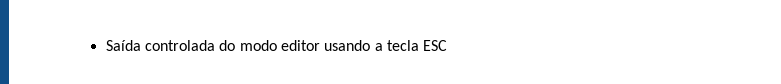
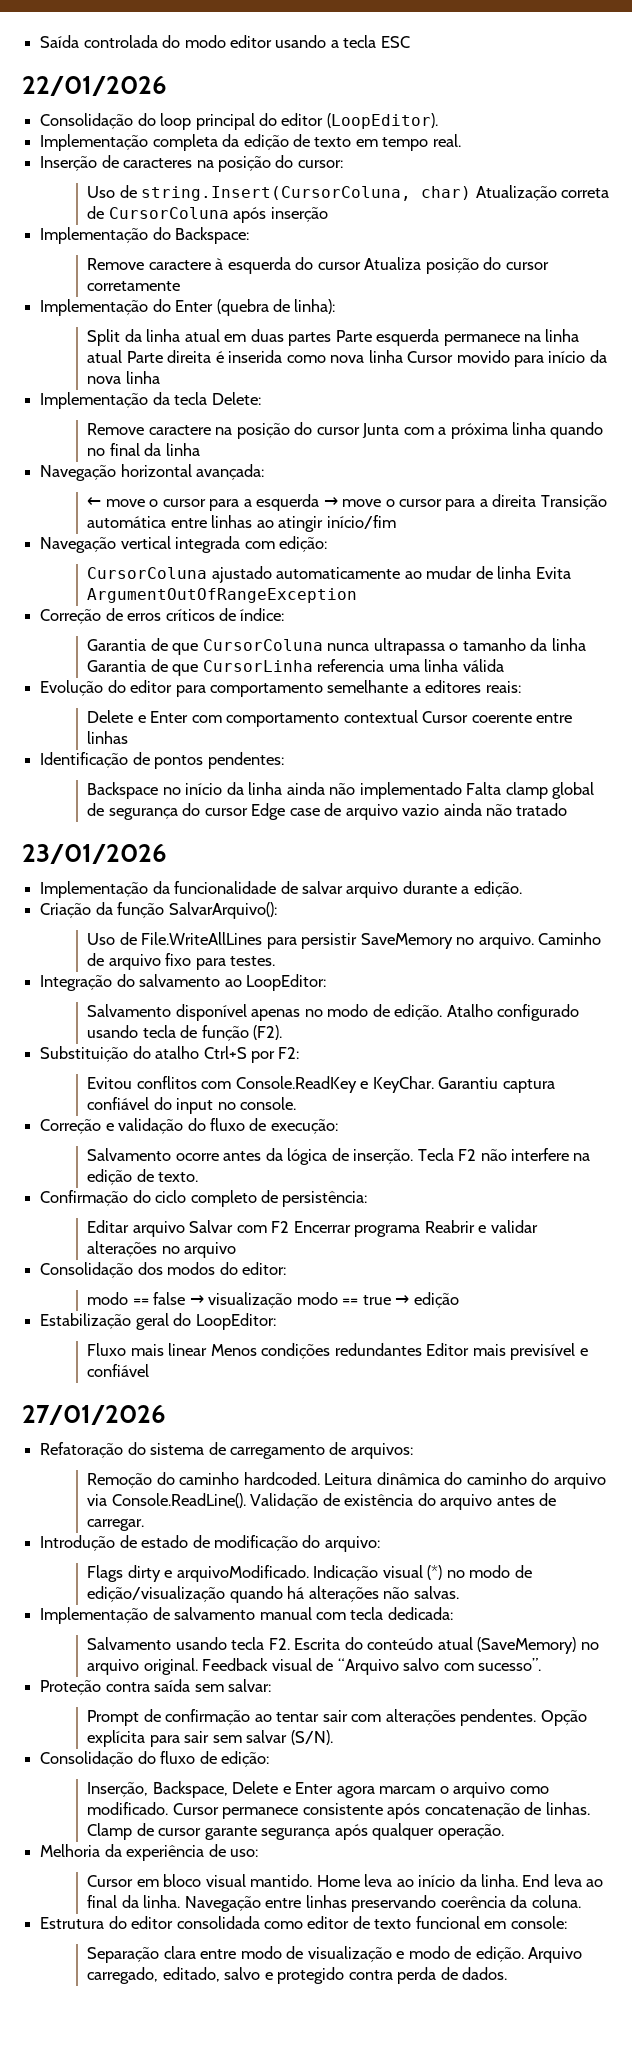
(448, 45) none -> [22,76,167,96] [40,113,438,130] [40,134,461,151] [40,155,343,172] [87,185,610,201] [87,206,328,223] [40,227,250,244] [87,257,549,274] [87,281,181,291] [40,299,336,316] [87,329,580,346] [87,350,607,367] [87,371,160,384] [40,392,261,409] [87,422,604,439] [87,443,200,456] [40,464,265,481] [87,494,607,511] [87,515,396,532] [40,536,327,553] [87,566,571,583] [87,588,358,603] [40,608,285,624] [87,638,586,655] [87,659,504,676] [40,680,521,697] [87,710,573,727] [87,731,129,744] [40,752,284,769] [87,782,595,799] [87,803,568,820] [22,844,167,864] [40,881,522,898] [40,902,277,919] [87,932,602,949] [87,953,276,970] [40,974,326,991] [87,1004,580,1021] [87,1025,283,1041] [40,1046,300,1063] [87,1076,555,1093] [87,1097,297,1114] [40,1118,338,1134] [87,1148,591,1165] [87,1169,199,1185] [40,1190,368,1207] [87,1220,538,1237] [87,1241,237,1258] [40,1262,286,1278] [87,1292,459,1308] [40,1313,276,1330] [87,1343,588,1360] [87,1364,150,1377] [22,1405,166,1425] [40,1442,413,1459] [87,1472,606,1489] [87,1493,557,1510] [87,1519,145,1531] [40,1535,380,1552] [87,1565,532,1582] [87,1586,459,1603] [40,1607,453,1624] [87,1637,599,1654] [87,1658,542,1675] [40,1679,271,1695] [87,1709,587,1726] [87,1730,333,1747] [40,1751,269,1767] [87,1781,549,1798] [87,1802,590,1819] [87,1823,504,1840] [40,1844,258,1861] [87,1874,604,1887] [87,1895,581,1912] [40,1916,567,1929] [87,1946,583,1963] [87,1967,508,1984] // 22/01/2026 // Consolidação do loop principal do editor (LoopEditor). // Implementação completa da edição de texto em tempo real. // Inserção de caracteres na posição do cursor: // Uso de string.Insert(CursorColuna, char) Atualização correta de CursorColuna após inserção // Implementação do Backspace: // Remove caractere à esquerda do cursor Atualiza posição do cursor corretamente // Implementação do Enter (quebra de linha): // Split da linha atual em duas partes Parte esquerda permanece na linha atual Parte direita é inserida como nova linha Cursor movido para início da nova linha // Implementação da tecla Delete: // Remove caractere na posição do cursor Junta com a próxima linha quando no final da linha // Navegação horizontal avançada: // ← move o cursor para a esquerda → move o cursor para a direita Transição automática entre linhas ao atingir início/fim // Navegação vertical integrada com edição: // CursorColuna ajustado automaticamente ao mudar de linha Evita ArgumentOutOfRangeException // Correção de erros críticos de índice: // Garantia de que CursorColuna nunca ultrapassa o tamanho da linha Garantia de que CursorLinha referencia uma linha válida // Evolução do editor para comportamento semelhante a editores reais: // Delete e Enter com comportamento contextual Cursor coerente entre linhas // Identificação de pontos pendentes: // Backspace no início da linha ainda não implementado Falta clamp global de segurança do cursor Edge case de arquivo vazio ainda não tratado // 23/01/2026 // Implementação da funcionalidade de salvar arquivo durante a edição. // Criação da função SalvarArquivo(): // Uso de File.WriteAllLines para persistir SaveMemory no arquivo. Caminho de arquivo fixo para testes. // Integração do salvamento ao LoopEditor: // Salvamento disponível apenas no modo de edição. Atalho configurado usando tecla de função (F2). // Substituição do atalho Ctrl+S por F2: // Evitou conflitos com Console.ReadKey e KeyChar. Garantiu captura confiável do input no console. // Correção e validação do fluxo de execução: // Salvamento ocorre antes da lógica de inserção. Tecla F2 não interfere na edição de texto. // Confirmação do ciclo completo de persistência: // Editar arquivo Salvar com F2 Encerrar programa Reabrir e validar alterações no arquivo // Consolidação dos modos do editor: // modo == false → visualização modo == true → edição // Estabilização geral do LoopEditor: // Fluxo mais linear Menos condições redundantes Editor mais previsível e confiável // 27/01/2026 // Refatoração do sistema de carregamento de arquivos: // Remoção do caminho hardcoded. Leitura dinâmica do caminho do arquivo via Console.ReadLine(). Validação de existência do arquivo antes de carregar. // Introdução de estado de modificação do arquivo: // Flags dirty e arquivoModificado. Indicação visual (*) no modo de edição/visualização quando há alterações não salvas. // Implementação de salvamento manual com tecla dedicada: // Salvamento usando tecla F2. Escrita do conteúdo atual (SaveMemory) no arquivo original. Feedback visual de “Arquivo salvo com sucesso”. // Proteção contra saída sem salvar: // Prompt de confirmação ao tentar sair com alterações pendentes. Opção explícita para sair sem salvar (S/N). // Consolidação do fluxo de edição: // Inserção, Backspace, Delete e Enter agora marcam o arquivo como modificado. Cursor permanece consistente após concatenação de linhas. Clamp de cursor garante segurança após qualquer operação. // Melhoria da experiência de uso: // Cursor em bloco visual mantido. Home leva ao início da linha. End leva ao final da linha. Navegação entre linhas preservando coerência da coluna. // Estrutura do editor consolidada como editor de texto funcional em console: // Separação clara entre modo de visualização e modo de edição. Arquivo carregado, editado, salvo e protegido contra perda de dados.

